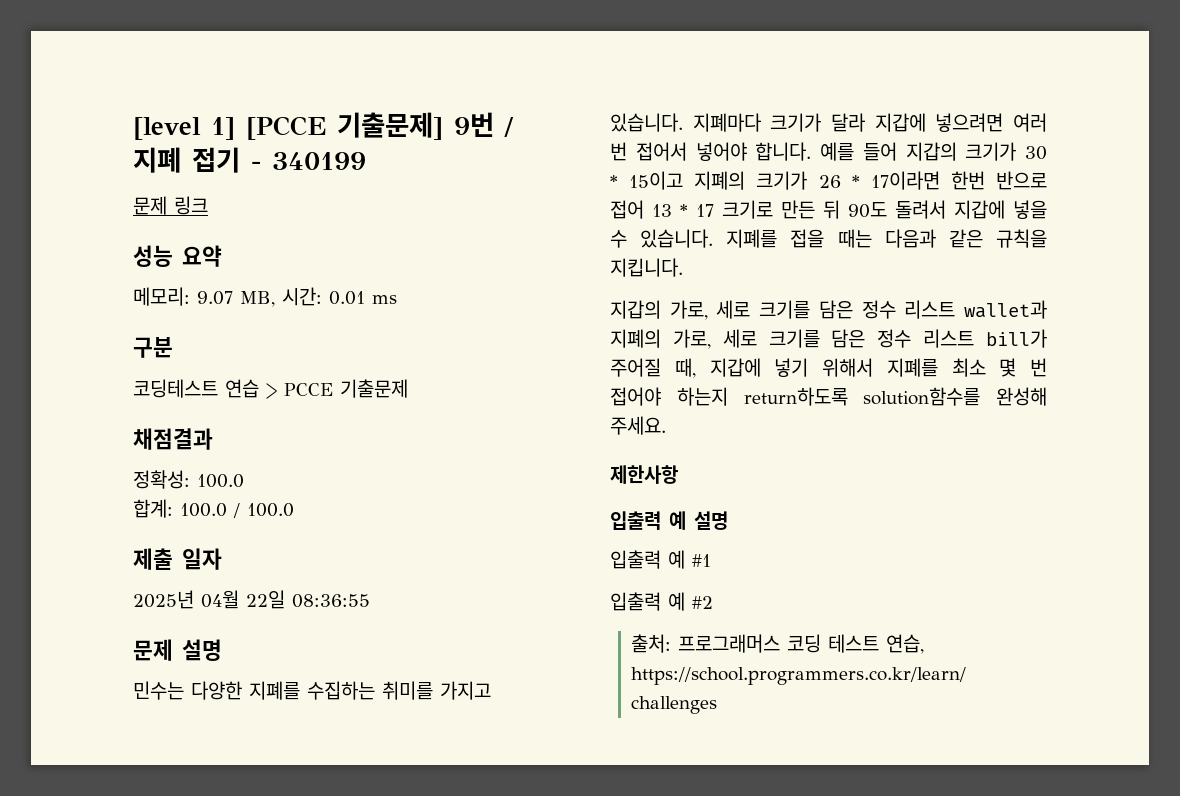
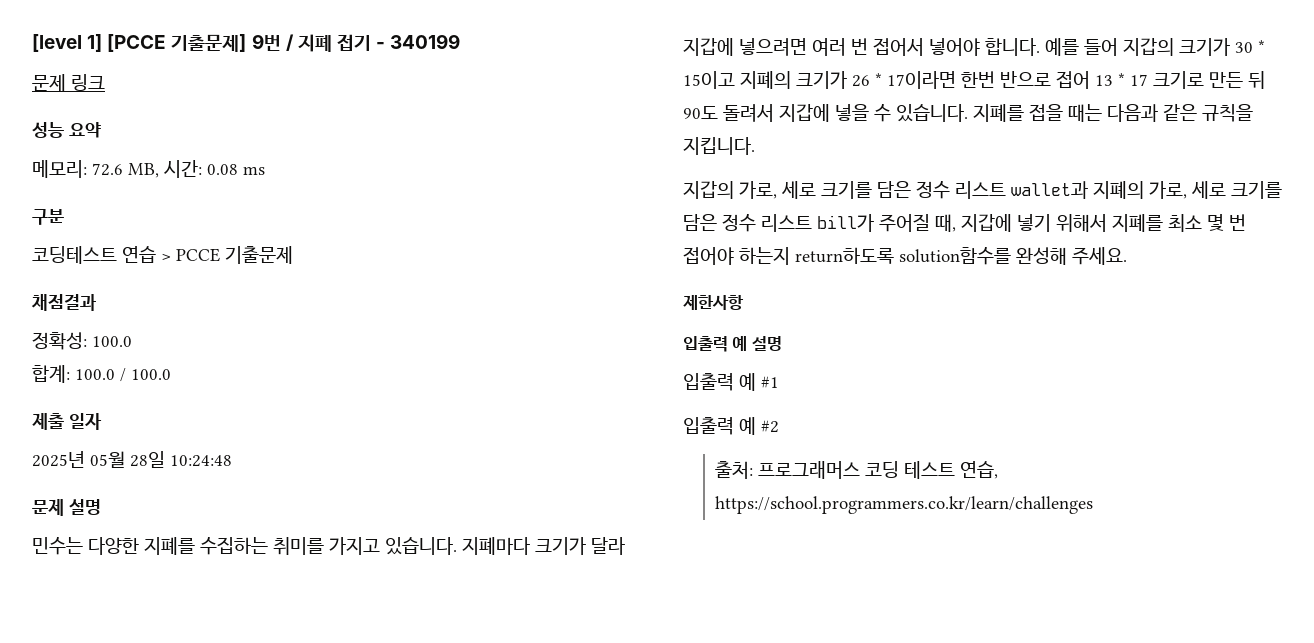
[197,291,233,305] 9.07 -> [92,163,123,176] 72.6
[329,291,365,305] 0.01 -> [207,164,238,175] 0.08
[201,590,370,609] 04월 22일 08:36:55 -> [90,451,232,468] 05월 28일 10:24:48

